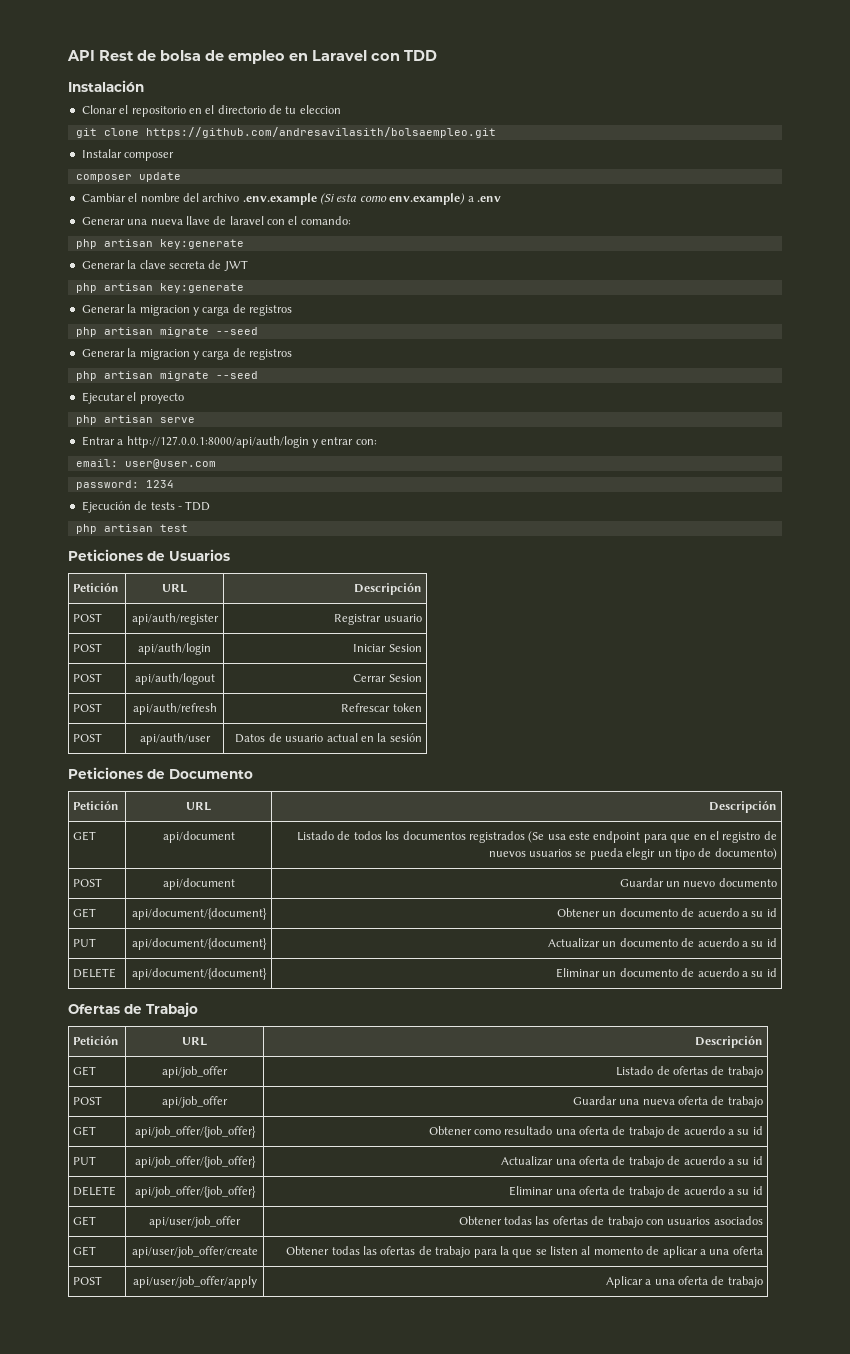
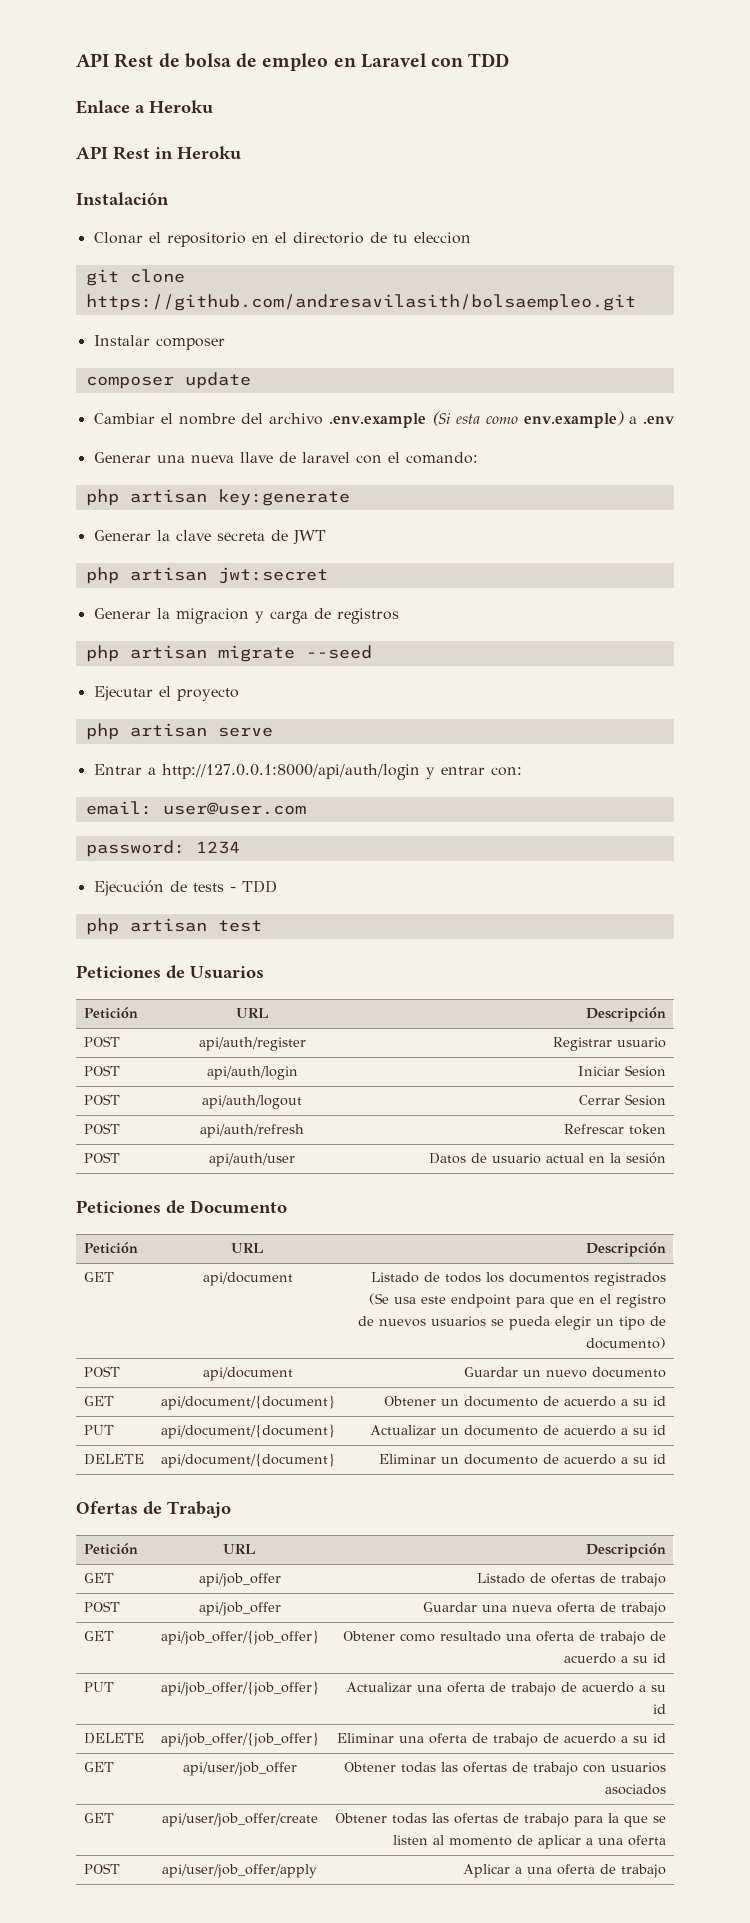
(437, 55) none -> [76,100,213,114] [76,146,241,160] // Enlace a Heroku // API Rest in Heroku
[159,283,244,293] [81,304,292,316] [75,327,258,337] key:generate // Generar la migracion y carga de registros // php artisan migrate --seed -> [217,567,328,584] jwt:secret

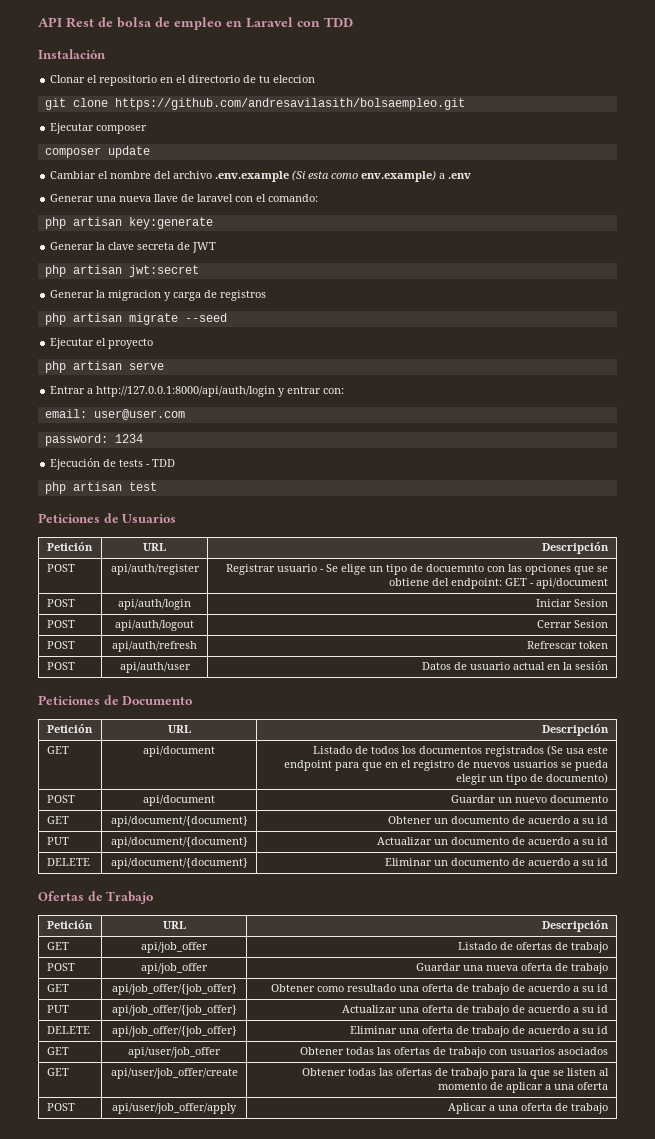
[76,100,213,114] [76,146,241,160] // Enlace a Heroku // API Rest in Heroku -> (353, 22) none
[93,335,150,346] Instalar -> [50,123,95,134] Ejecutar
(667, 1042) none -> [320,564,609,575] [389,578,609,589] - Se elige un tipo de docuemnto con las opciones que se obtiene del endpoint: GET - api/document

